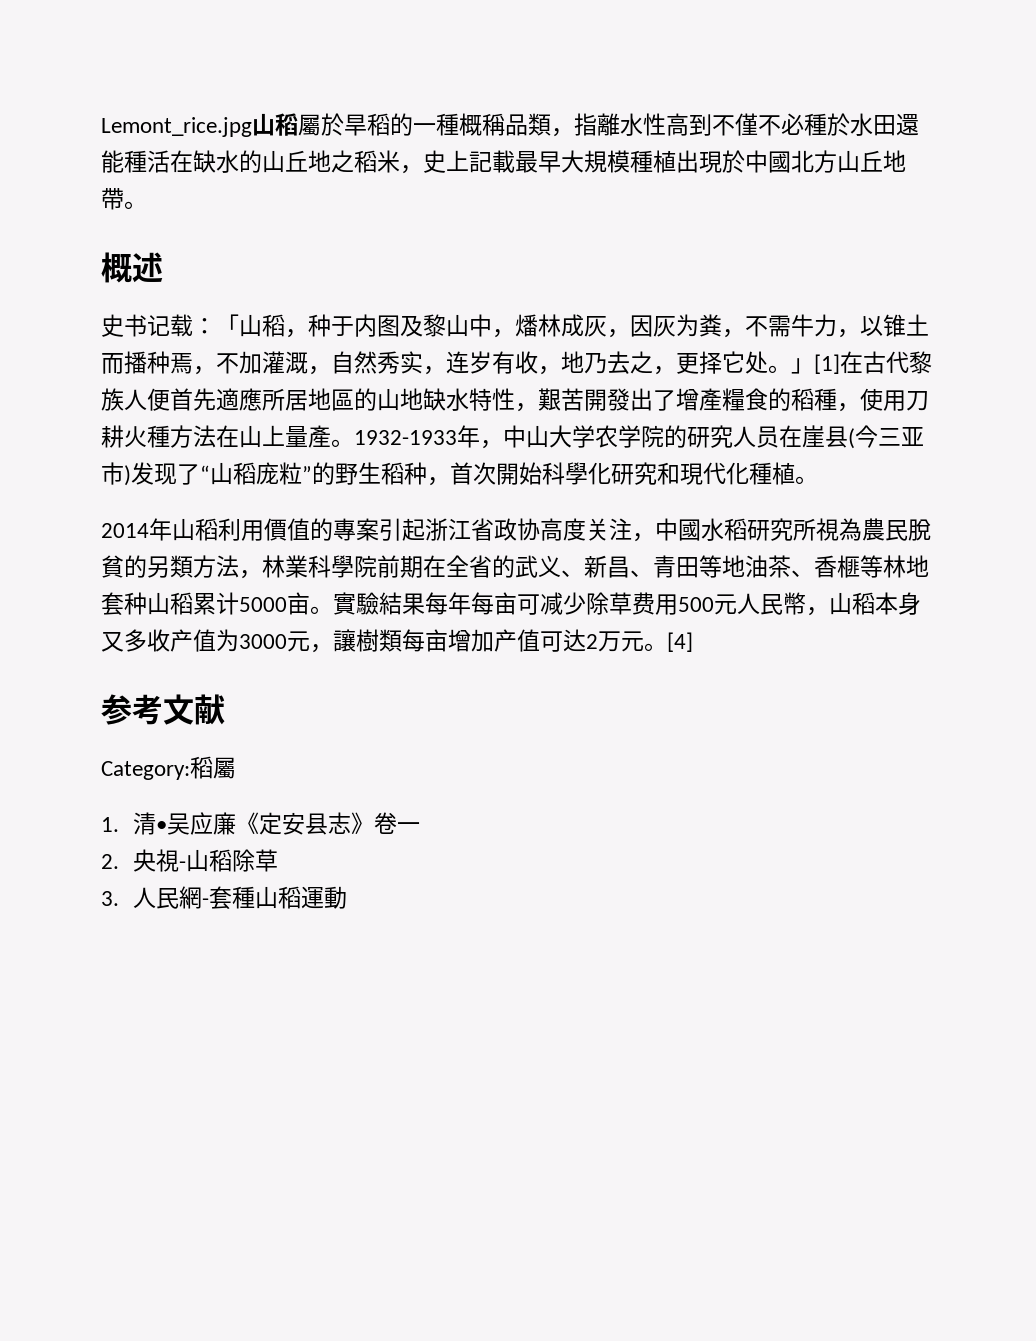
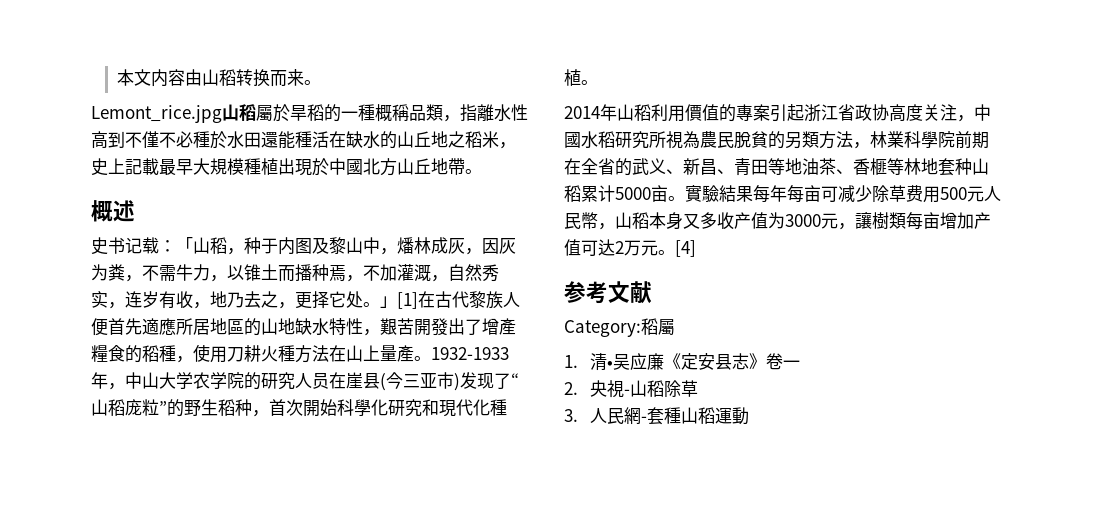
(101, 127) none -> [116,69,321,87] 本文内容由山稻转换而来。 //

